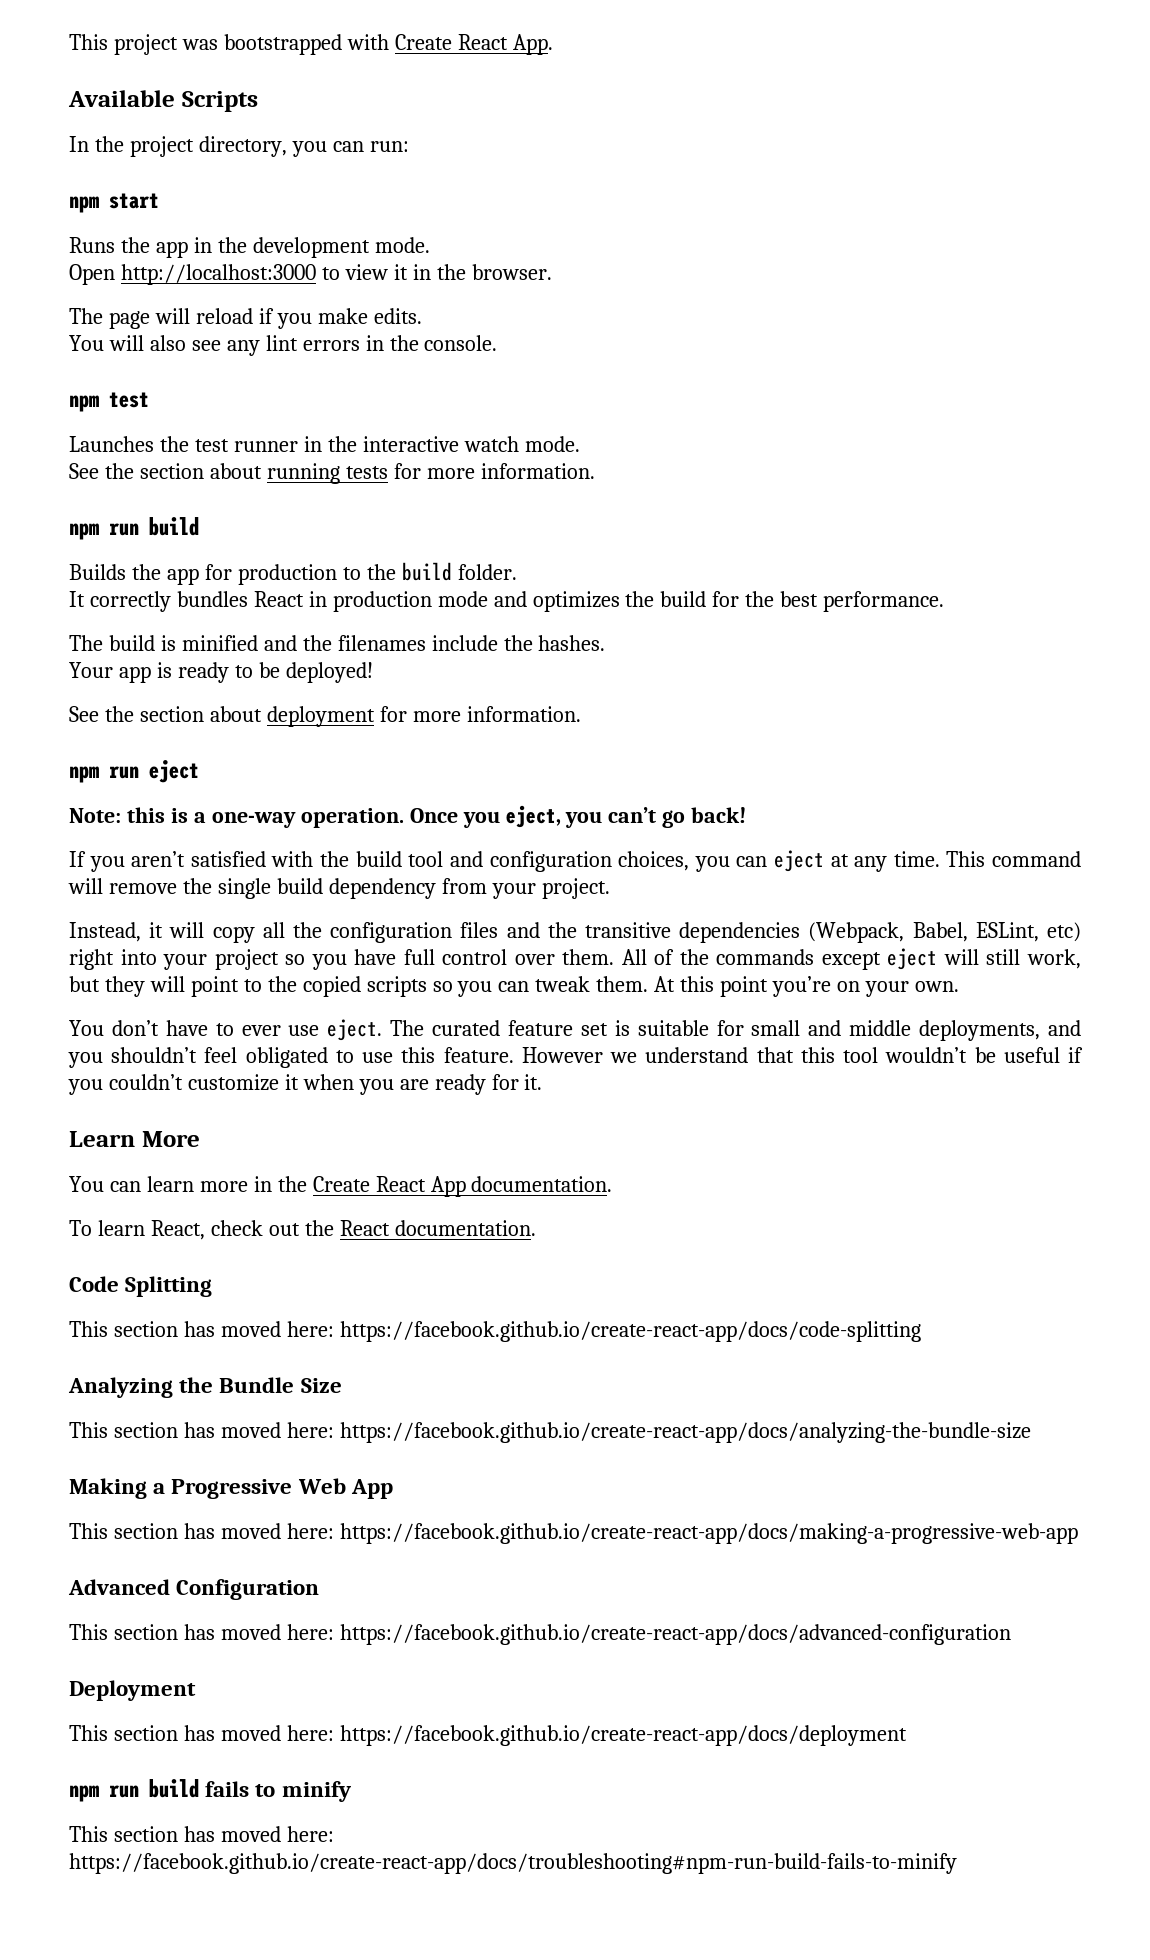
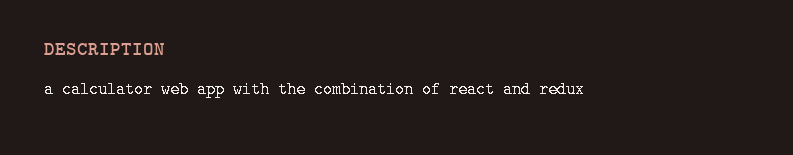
[69,34,553,55] [68,90,258,112] [69,136,409,157] [69,193,159,213] [69,237,430,258] [69,264,552,285] [69,308,422,329] [69,335,498,356] [69,392,149,412] [69,436,580,452] [69,463,595,484] [69,517,199,540] [69,562,517,585] [69,591,945,612] [69,635,606,651] [69,662,373,683] [69,706,581,727] [69,760,199,783] [69,805,747,828] [69,850,1081,872] [68,878,610,899] [69,922,1082,943] [69,948,1081,970] [69,976,959,997] [69,1019,1082,1041] [68,1047,1084,1068] [68,1074,543,1095] [69,1131,200,1147] [69,1176,613,1197] [69,1220,536,1240] [69,1276,213,1297] [69,1321,921,1342] [68,1377,342,1398] [69,1422,1031,1443] [69,1478,393,1499] [69,1523,1078,1544] [68,1579,320,1600] [69,1624,1011,1645] [69,1680,196,1701] [69,1725,907,1746] [69,1779,351,1802] [69,1826,334,1842] [69,1853,957,1874] This project was bootstrapped with Create React App. // Available Scripts // In the project directory, you can run: // npm start // Runs the app in the development mode. // Open http://localhost:3000 to view it in the browser. // The page will reload if you make edits. // You will also see any lint errors in the console. // npm test // Launches the test runner in the interactive watch mode. // See the section about running tests for more information. // npm run build // Builds the app for production to the build folder. // It correctly bundles React in production mode and optimizes the build for the best performance. // The build is minified and the filenames include the hashes. // Your app is ready to be deployed! // See the section about deployment for more information. // npm run eject // Note: this is a one-way operation. Once you eject, you can’t go back! // If you aren’t satisfied with the build tool and configuration choices, you can eject at any time. This command will remove the single build dependency from your project. // Instead, it will copy all the configuration files and the transitive dependencies (Webpack, Babel, ESLint, etc) right into your project so you have full control over them. All of the commands except eject will still work, but they will point to the copied scripts so you can tweak them. At this point you’re on your own. // You don’t have to ever use eject. The curated feature set is suitable for small and middle deployments, and you shouldn’t feel obligated to use this feature. However we understand that this tool wouldn’t be useful if you couldn’t customize it when you are ready for it. // Learn More // You can learn more in the Create React App documentation. // To learn React, check out the React documentation. // Code Splitting // This section has moved here: https://facebook.github.io/create-react-app/docs/code-splitting // Analyzing the Bundle Size // This section has moved here: https://facebook.github.io/create-react-app/docs/analyzing-the-bundle-size // Making a Progressive Web App // This section has moved here: https://facebook.github.io/create-react-app/docs/making-a-progressive-web-app // Advanced Configuration // This section has moved here: https://facebook.github.io/create-react-app/docs/advanced-configuration // Deployment // This section has moved here: https://facebook.github.io/create-react-app/docs/deployment // npm run build fails to minify // This section has moved here: https://facebook.github.io/create-react-app/docs/troubleshooting#npm-run-build-fails-to-minify -> [44,43,165,55] [44,81,585,98] DESCRIPTION // a calculator web app with the combination of react and redux

